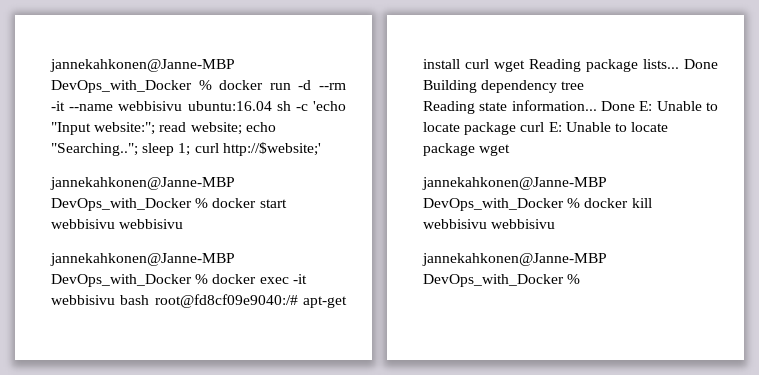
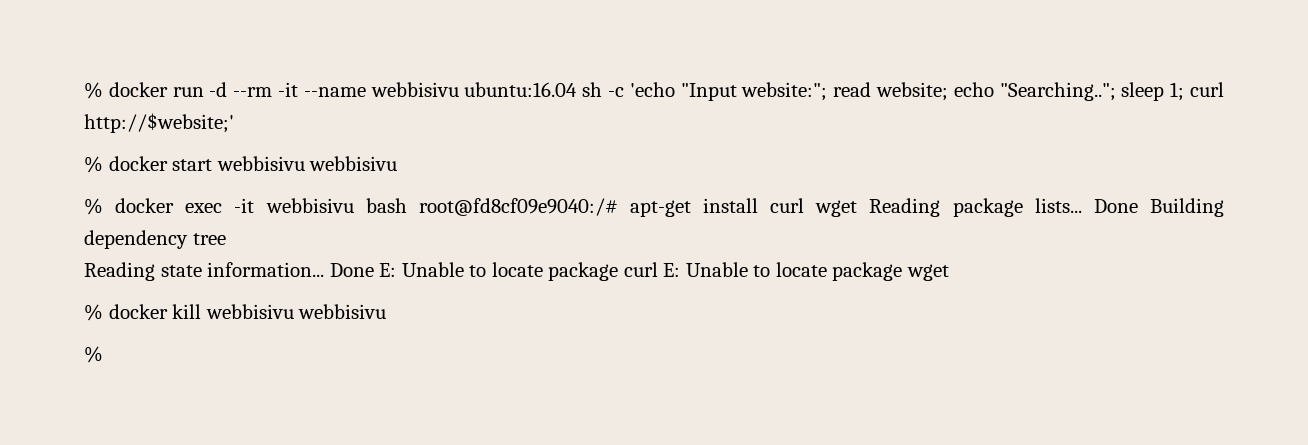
[50,59,235,72] [51,80,192,93] jannekahkonen@Janne-MBP DevOps_with_Docker -> (84, 90) none
[50,177,235,190] [51,198,192,211] jannekahkonen@Janne-MBP DevOps_with_Docker -> (234, 123) none
[50,253,235,266] [51,274,192,287] jannekahkonen@Janne-MBP DevOps_with_Docker -> (398, 163) none
[422,177,607,190] [423,198,564,211] jannekahkonen@Janne-MBP DevOps_with_Docker -> (950, 272) none
[422,253,607,266] [423,274,564,287] jannekahkonen@Janne-MBP DevOps_with_Docker -> (387, 311) none

